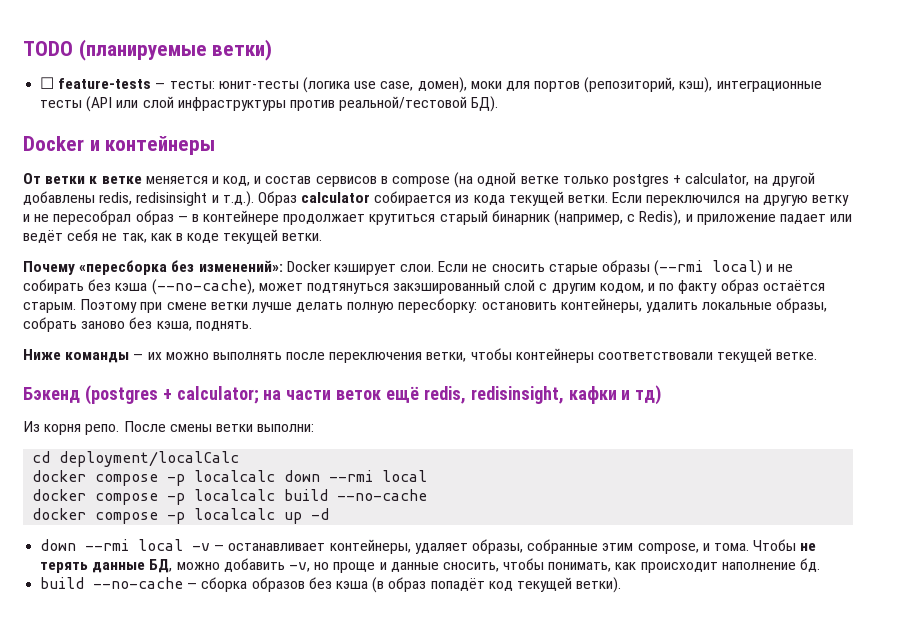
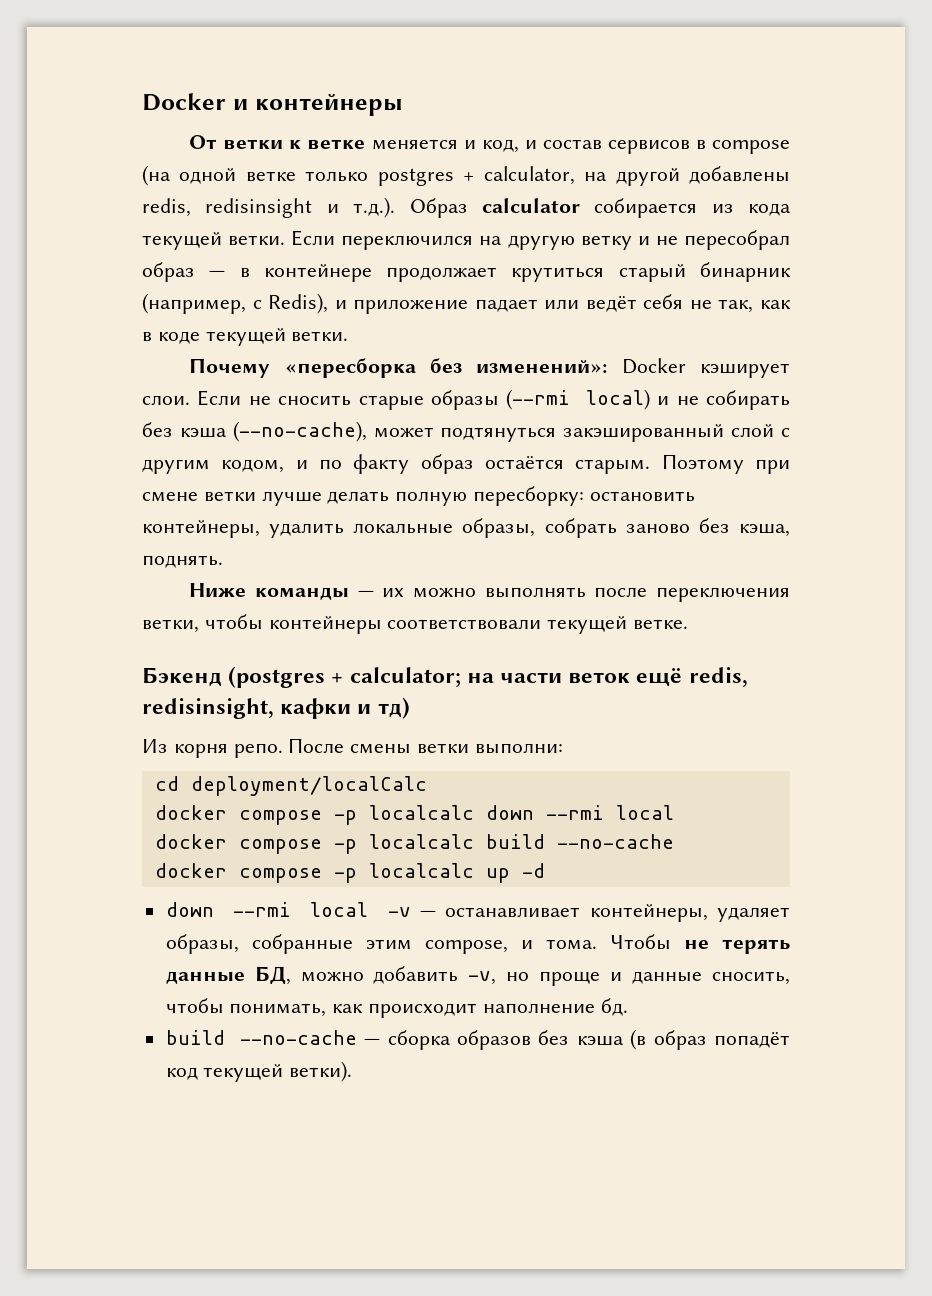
[23,39,273,61] [40,77,822,93] [40,96,499,112] TODO (планируемые ветки) // ☐ feature-tests — тесты: юнит-тесты (логика use case, домен), моки для портов (репозиторий, кэш), интеграционные тесты (API или слой инфраструктуры против реальной/тестовой БД). // -> (142, 102) none

